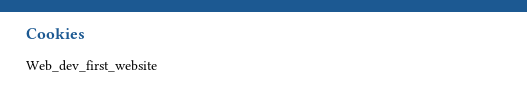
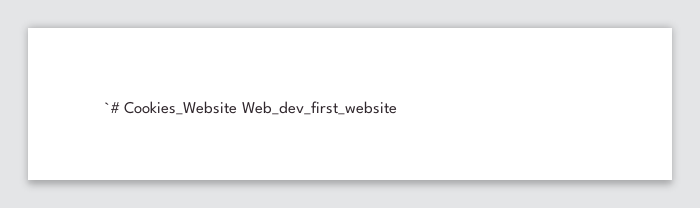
[26,28,85,39] Cookies // -> [104,101,238,115] `# Cookies_Website

